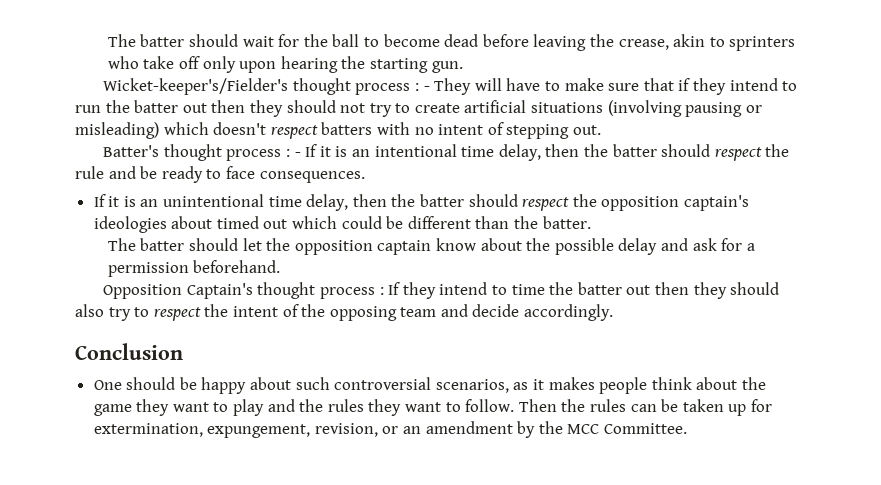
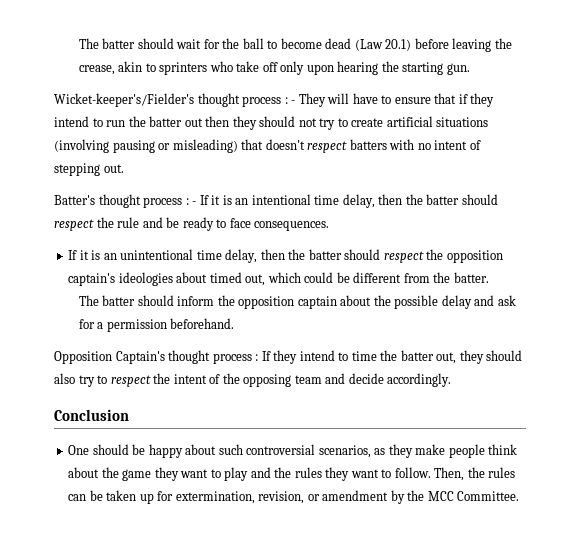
(479, 40) none -> [354,39,412,51] (Law 20.1)
[564,78,640,91] make sure -> [394,97,431,104] ensure
[163,122,209,135] which -> [241,139,264,150] that
[263,219,288,229] out -> [245,274,266,286] out,
[475,216,510,229] than -> [403,273,430,283] from
[242,238,262,251] let -> [177,296,215,306] inform
[435,238,476,251] know -> (337, 302) none
[626,282,689,295] out then -> [436,352,457,364] out,
[533,377,595,390] it makes -> [388,444,446,458] they make
[518,399,557,412] Then -> [434,467,465,481] Then,
[207,424,311,438] expungement, -> (255, 497) none
[403,426,422,434] an -> (320, 497) none

